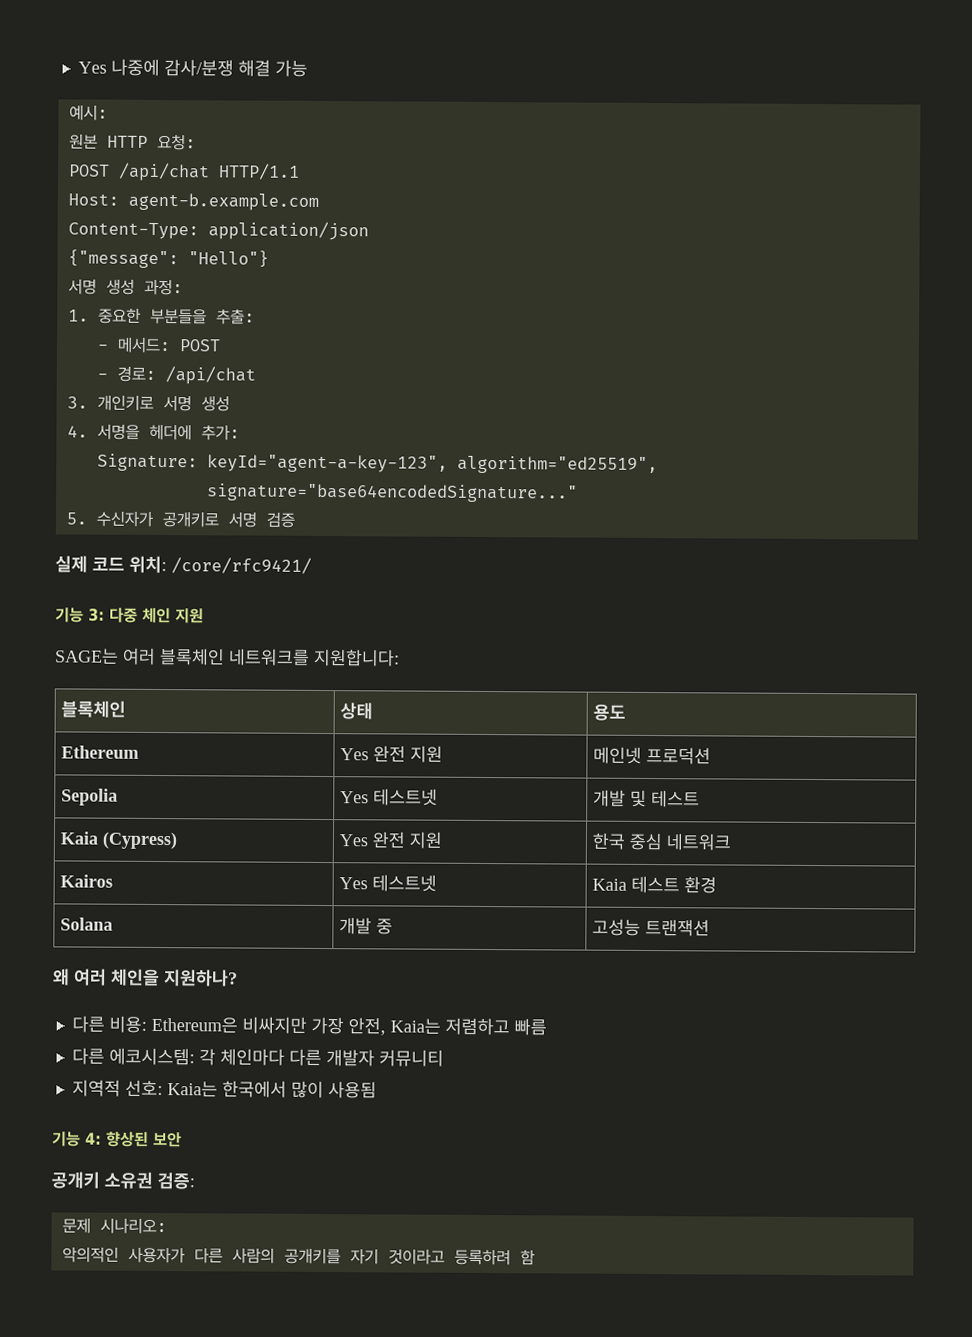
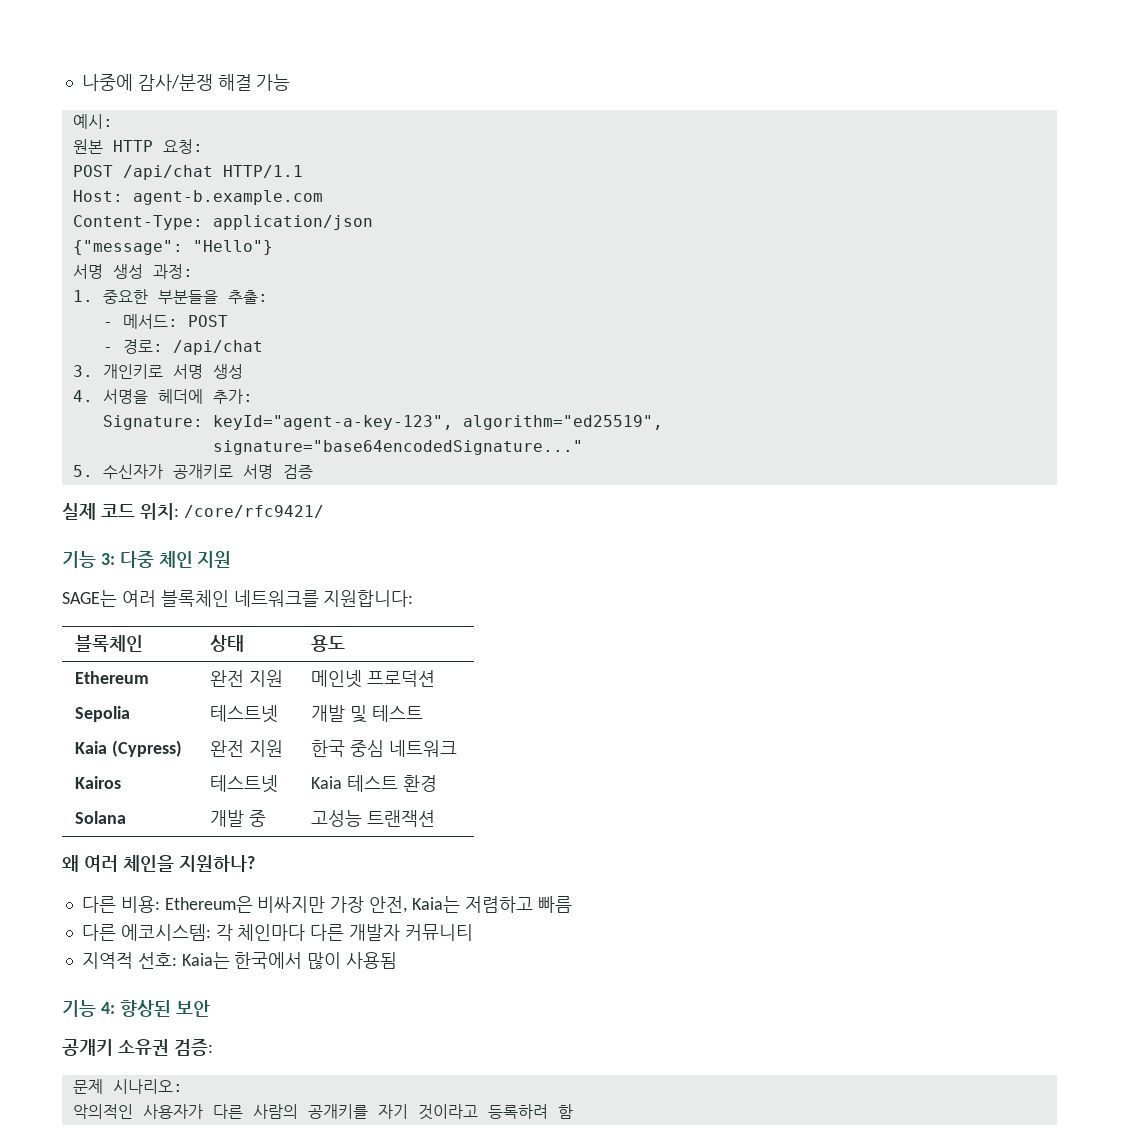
[77,61,107,74] Yes -> (81, 82) none
[340,748,370,761] Yes -> (149, 677) none
[340,791,370,804] Yes -> (130, 714) none
[339,834,369,847] Yes -> (182, 748) none
[339,877,369,890] Yes -> (121, 782) none

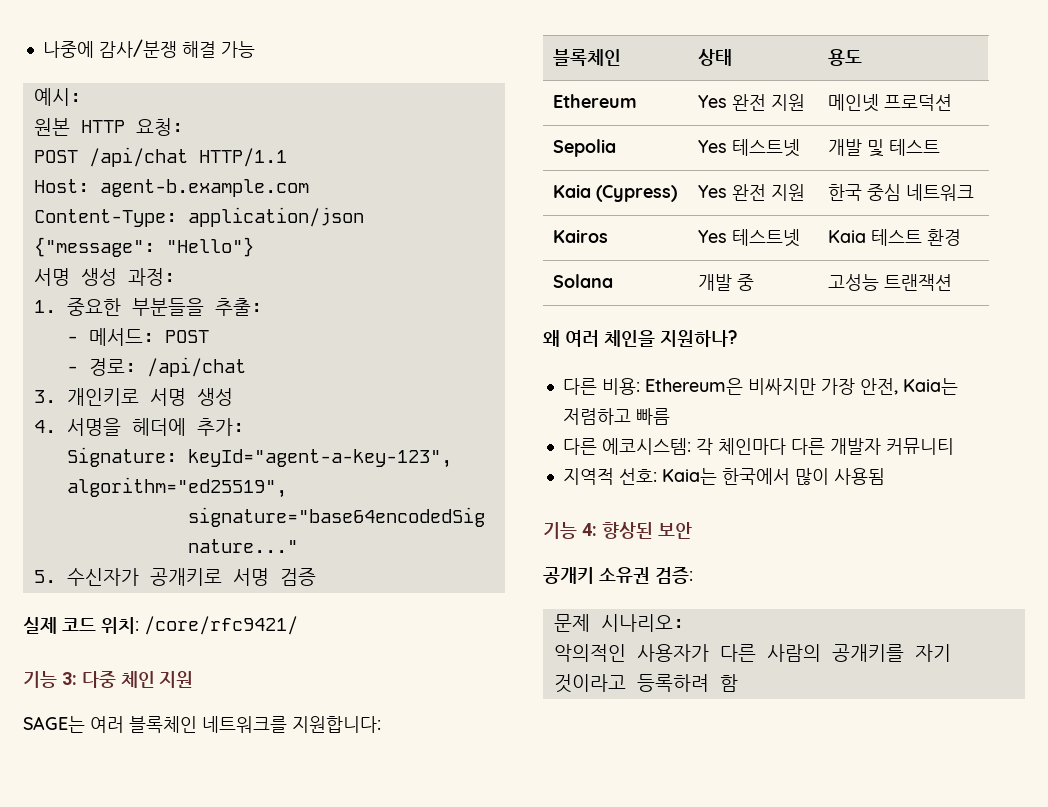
(149, 677) none -> [697,95,727,108] Yes
(130, 714) none -> [697,140,727,153] Yes
(182, 748) none -> [697,185,727,198] Yes
(121, 782) none -> [697,230,727,243] Yes

